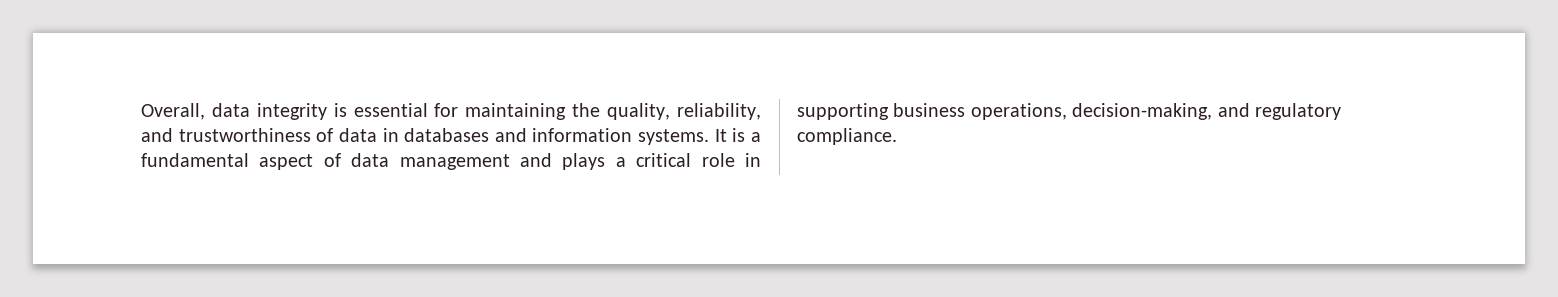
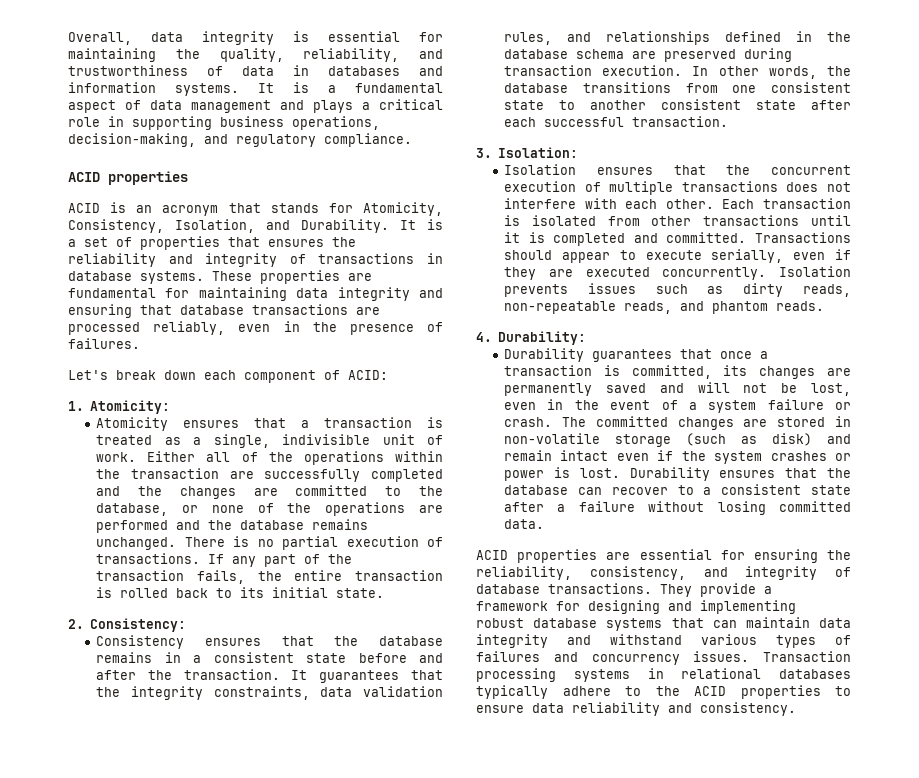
(897, 136) none -> [68,171,188,185] [68,202,443,216] [68,219,443,233] [68,236,356,250] [68,253,443,267] [68,270,372,284] [68,287,443,301] [68,304,380,318] [68,321,443,335] [68,338,140,349] [68,370,388,383] [68,400,171,414] [96,417,443,431] [96,434,443,448] [96,451,443,465] [96,468,444,482] [96,485,443,499] [96,502,443,516] [96,519,369,533] [96,536,443,550] [96,553,353,567] [96,570,444,584] [96,587,385,598] [68,618,187,632] [96,635,444,649] [96,652,443,663] [96,669,443,683] [96,686,444,700] [504,31,851,45] [504,48,793,62] [504,65,851,79] [504,82,851,93] [504,99,851,110] [504,116,729,127] [476,147,579,158] [504,164,851,175] [504,181,851,195] [504,198,851,209] [504,215,851,226] [504,232,851,246] [504,249,851,263] [504,266,851,280] [504,283,851,297] [504,301,825,314] [476,331,587,345] [504,348,769,362] [504,365,851,379] [504,382,851,396] [504,399,851,413] [504,416,851,430] [504,433,851,447] [504,450,851,464] [504,467,851,481] [504,484,851,495] [504,501,851,515] [504,519,545,529] [476,549,851,563] [476,566,851,580] [476,583,772,597] [476,600,796,614] [476,617,851,631] [476,634,851,648] [476,651,851,665] [476,668,851,682] [476,685,851,699] [476,702,796,716] // ACID properties // ACID is an acronym that stands for Atomicity, Consistency, Isolation, and Durability. It is a set of properties that ensures the reliability and integrity of transactions in database systems. These properties are fundamental for maintaining data integrity and ensuring that database transactions are processed reliably, even in the presence of failures. // Let's break down each component of ACID: // 1. Atomicity: // Atomicity ensures that a transaction is treated as a single, indivisible unit of work. Either all of the operations within the transaction are successfully completed and the changes are committed to the database, or none of the operations are performed and the database remains unchanged. There is no partial execution of transactions. If any part of the transaction fails, the entire transaction is rolled back to its initial state. // 2. Consistency: // Consistency ensures that the database remains in a consistent state before and after the transaction. It guarantees that the integrity constraints, data validation rules, and relationships defined in the database schema are preserved during transaction execution. In other words, the database transitions from one consistent state to another consistent state after each successful transaction. // 3. Isolation: // Isolation ensures that the concurrent execution of multiple transactions does not interfere with each other. Each transaction is isolated from other transactions until it is completed and committed. Transactions should appear to execute serially, even if they are executed concurrently. Isolation prevents issues such as dirty reads, non-repeatable reads, and phantom reads. // 4. Durability: // Durability guarantees that once a transaction is committed, its changes are permanently saved and will not be lost, even in the event of a system failure or crash. The committed changes are stored in non-volatile storage (such as disk) and remain intact even if the system crashes or power is lost. Durability ensures that the database can recover to a consistent state after a failure without losing committed data. // ACID properties are essential for ensuring the reliability, consistency, and integrity of database transactions. They provide a framework for designing and implementing robust database systems that can maintain data integrity and withstand various types of failures and concurrency issues. Transaction processing systems in relational databases typically adhere to the ACID properties to ensure data reliability and consistency.

